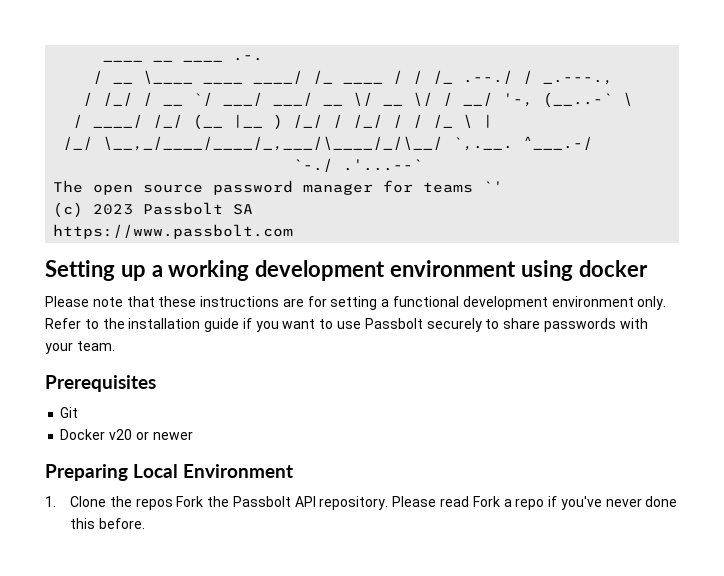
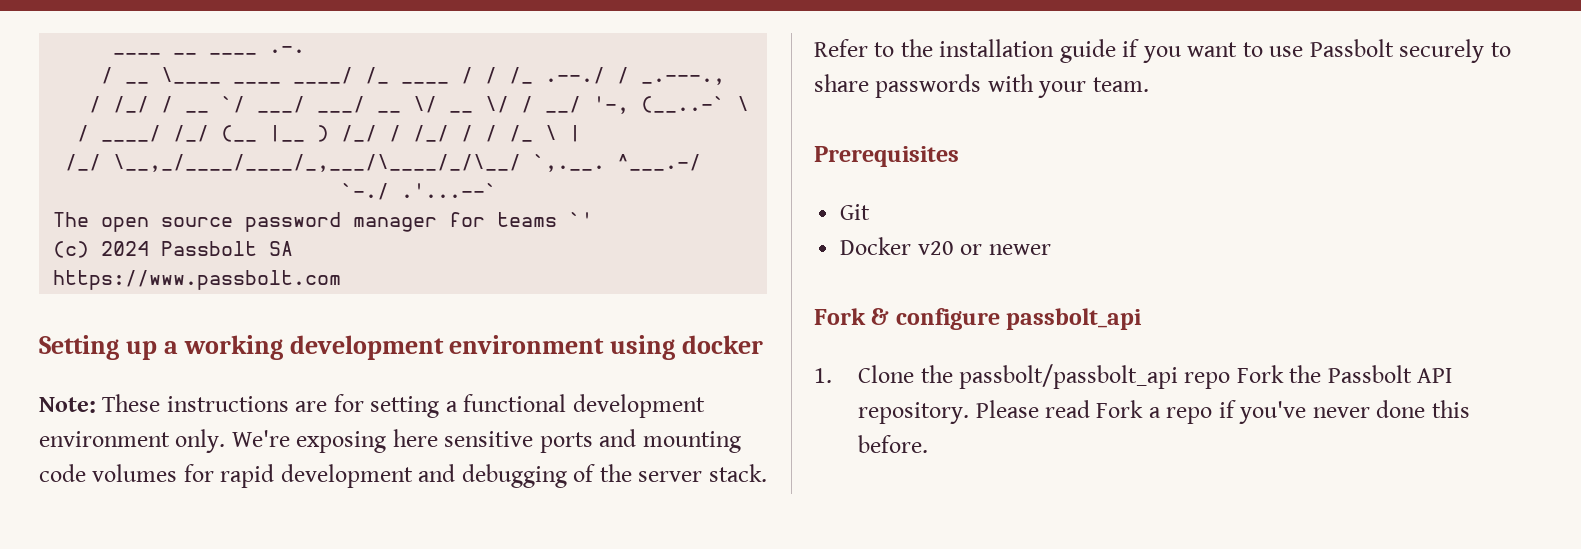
[93,204,134,215] 2023 -> [101,241,150,256] 2024
[45,296,197,307] Please note that these -> [39,394,161,413] Note: These
(667, 303) none -> [231,429,741,453] [39,464,767,488] We're exposing here sensitive ports and mounting code volumes for rapid development and debugging of the server stack.
[45,464,293,481] Preparing Local Environment -> [814,308,1143,330] Fork & configure passbolt_api
[135,498,173,510] repos -> [958,364,1231,389] passbolt/passbolt_api repo

